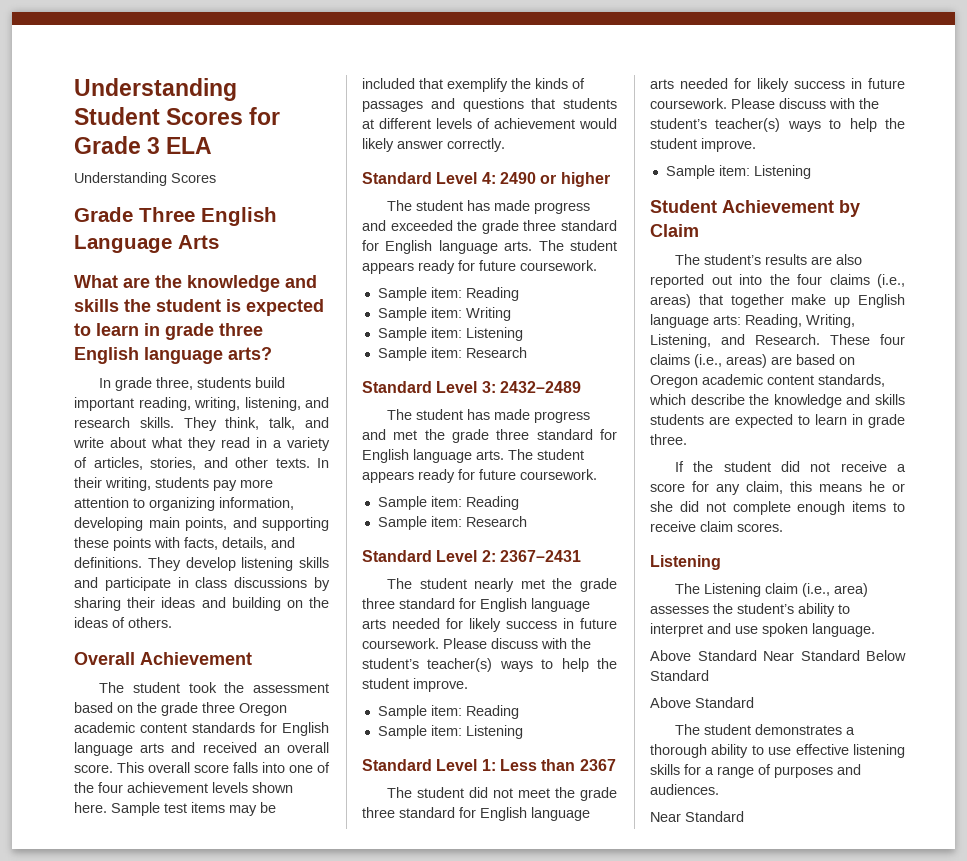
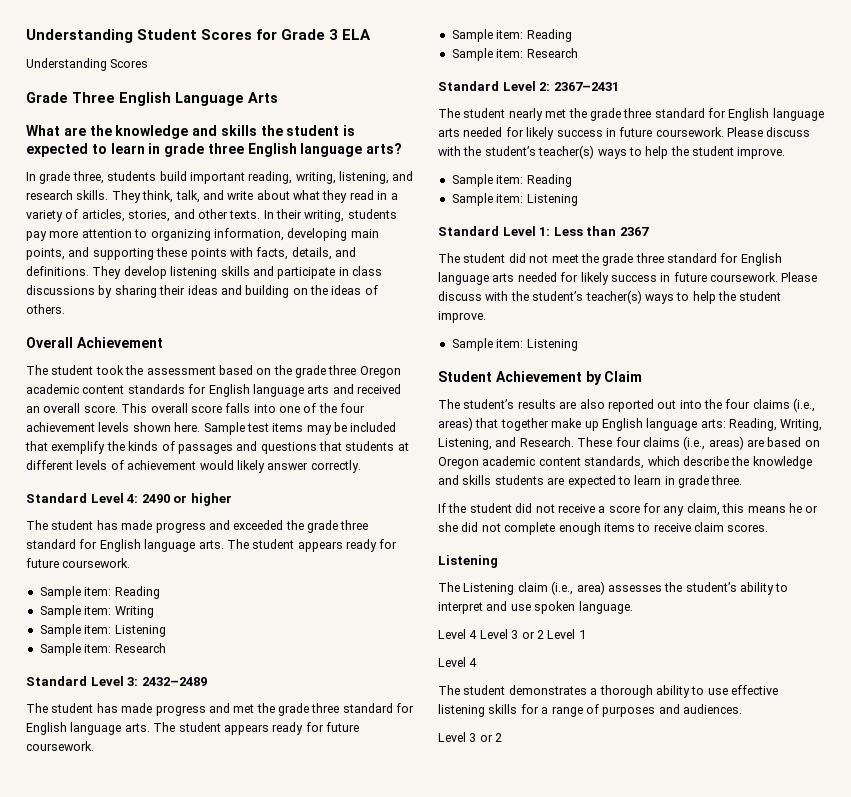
[650,650,906,661] [650,670,709,681] [650,697,754,708] Above Standard Near Standard Below Standard // Above Standard -> [438,629,586,639] [438,657,478,667] Level 4 Level 3 or 2 Level 1 // Level 4
[650,811,744,822] Near Standard -> [438,732,503,742] Level 3 or 2

